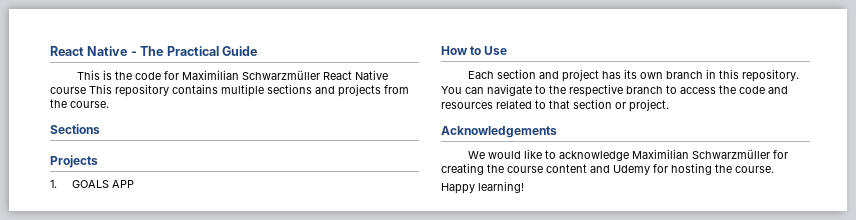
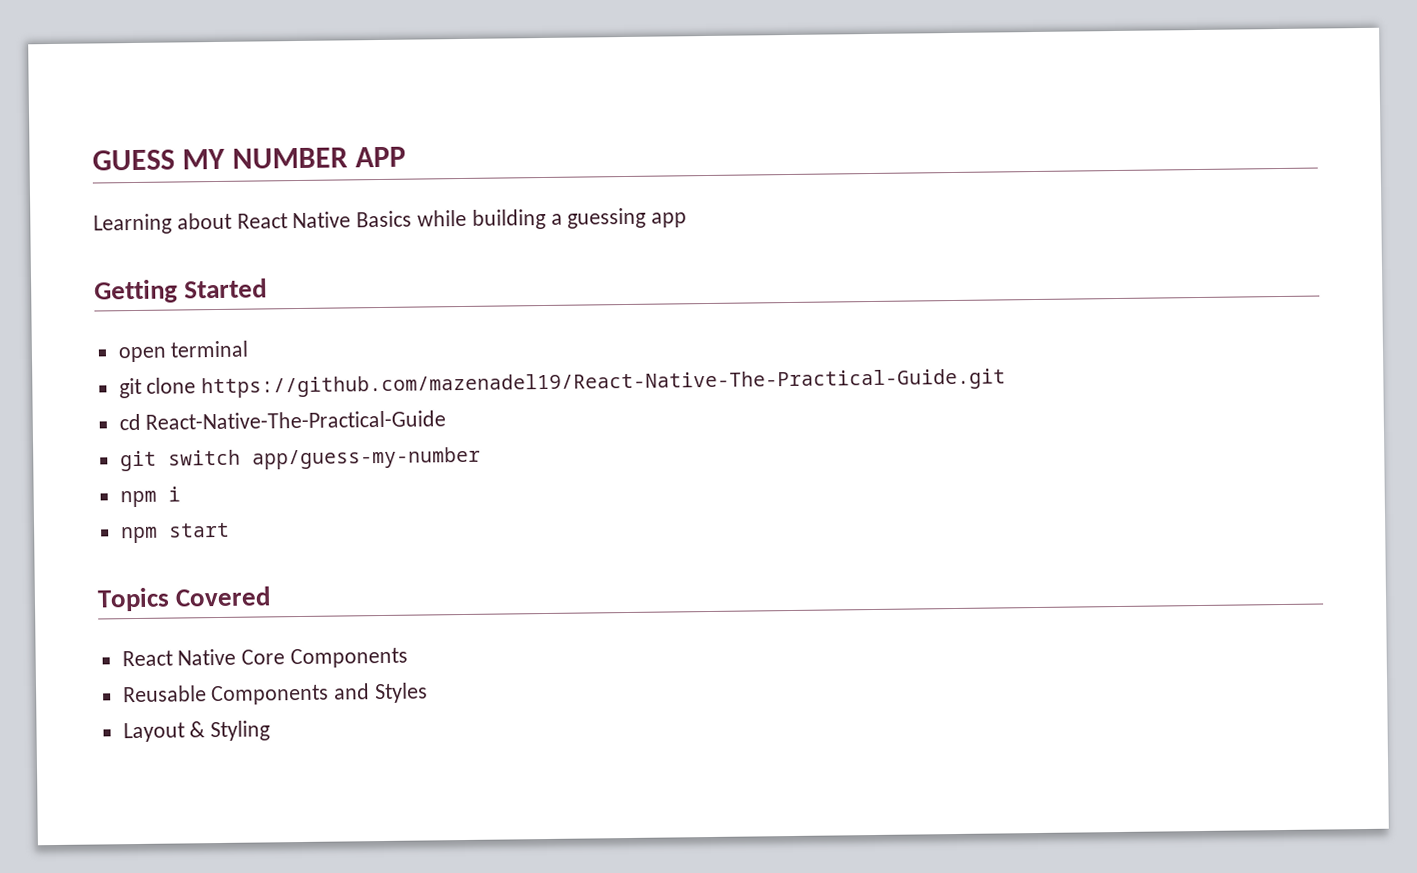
[50,46,257,56] [76,70,388,80] [50,84,409,97] [50,99,109,108] [50,124,100,134] [50,155,98,168] [50,180,134,188] [441,46,508,55] [467,69,799,82] [441,84,788,97] [441,99,669,112] [441,126,557,138] [467,149,788,161] [441,163,774,175] [441,181,524,194] React Native - The Practical Guide // This is the code for Maximilian Schwarzmüller React Native course This repository contains multiple sections and projects from the course. // Sections // Projects // 1. GOALS APP // How to Use // Each section and project has its own branch in this repository. You can navigate to the respective branch to access the code and resources related to that section or project. // Acknowledgements // We would like to acknowledge Maximilian Schwarzmüller for creating the course content and Udemy for hosting the course. // Happy learning! -> [92,146,407,171] [93,207,688,235] [94,278,268,304] [117,340,249,363] [118,368,1007,399] [118,410,447,431] [119,446,481,472] [119,486,181,508] [120,522,230,544] [97,586,272,612] [121,647,409,669] [122,682,429,706] [122,720,271,743] GUESS MY NUMBER APP // Learning about React Native Basics while building a guessing app // Getting Started // open terminal // git clone https://github.com/mazenadel19/React-Native-The-Practical-Guide.git // cd React-Native-The-Practical-Guide // git switch app/guess-my-number // npm i // npm start // Topics Covered // React Native Core Components // Reusable Components and Styles // Layout & Styling

